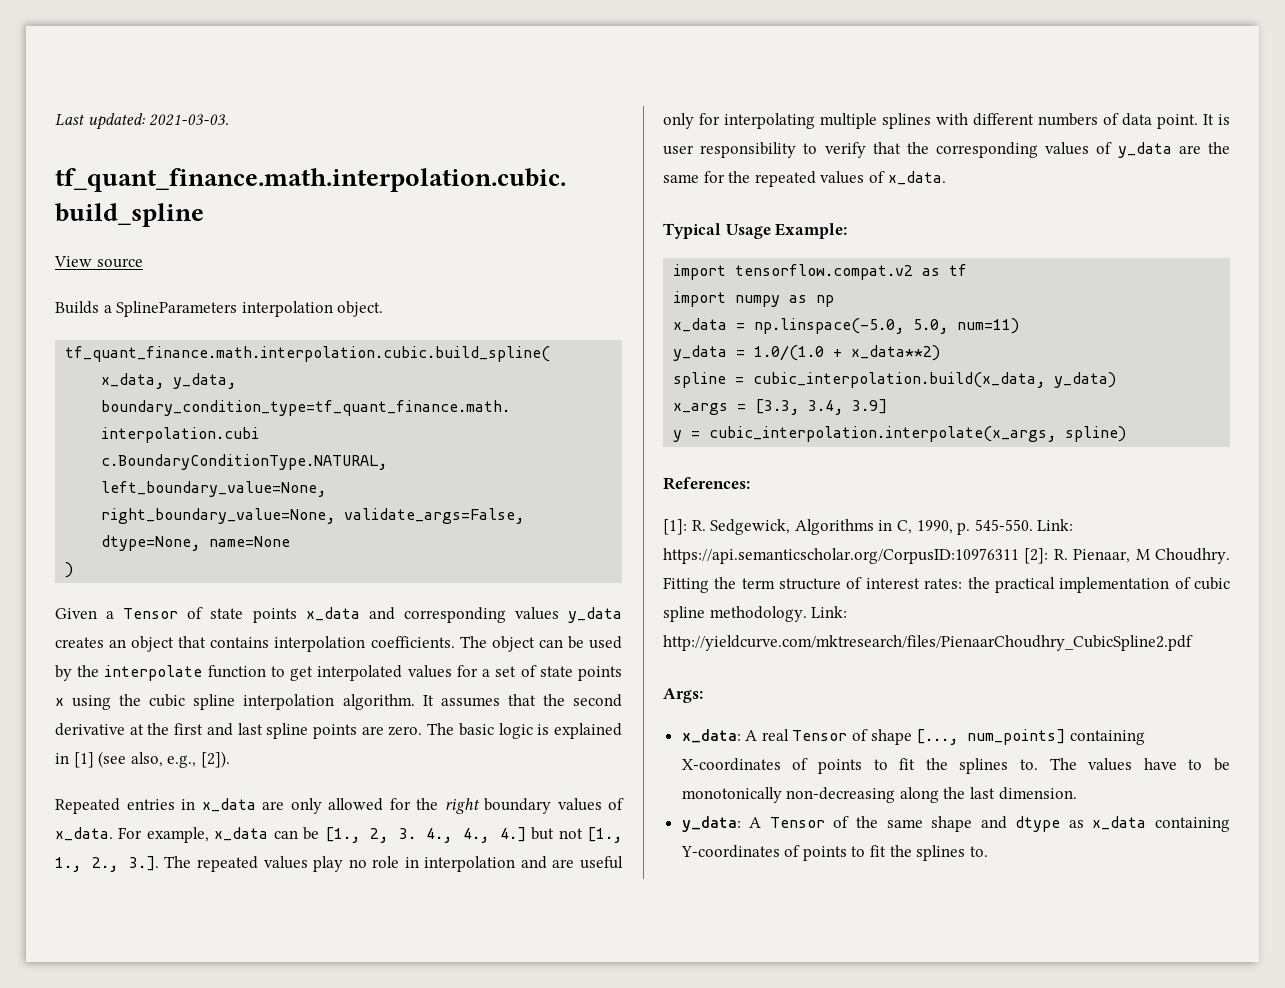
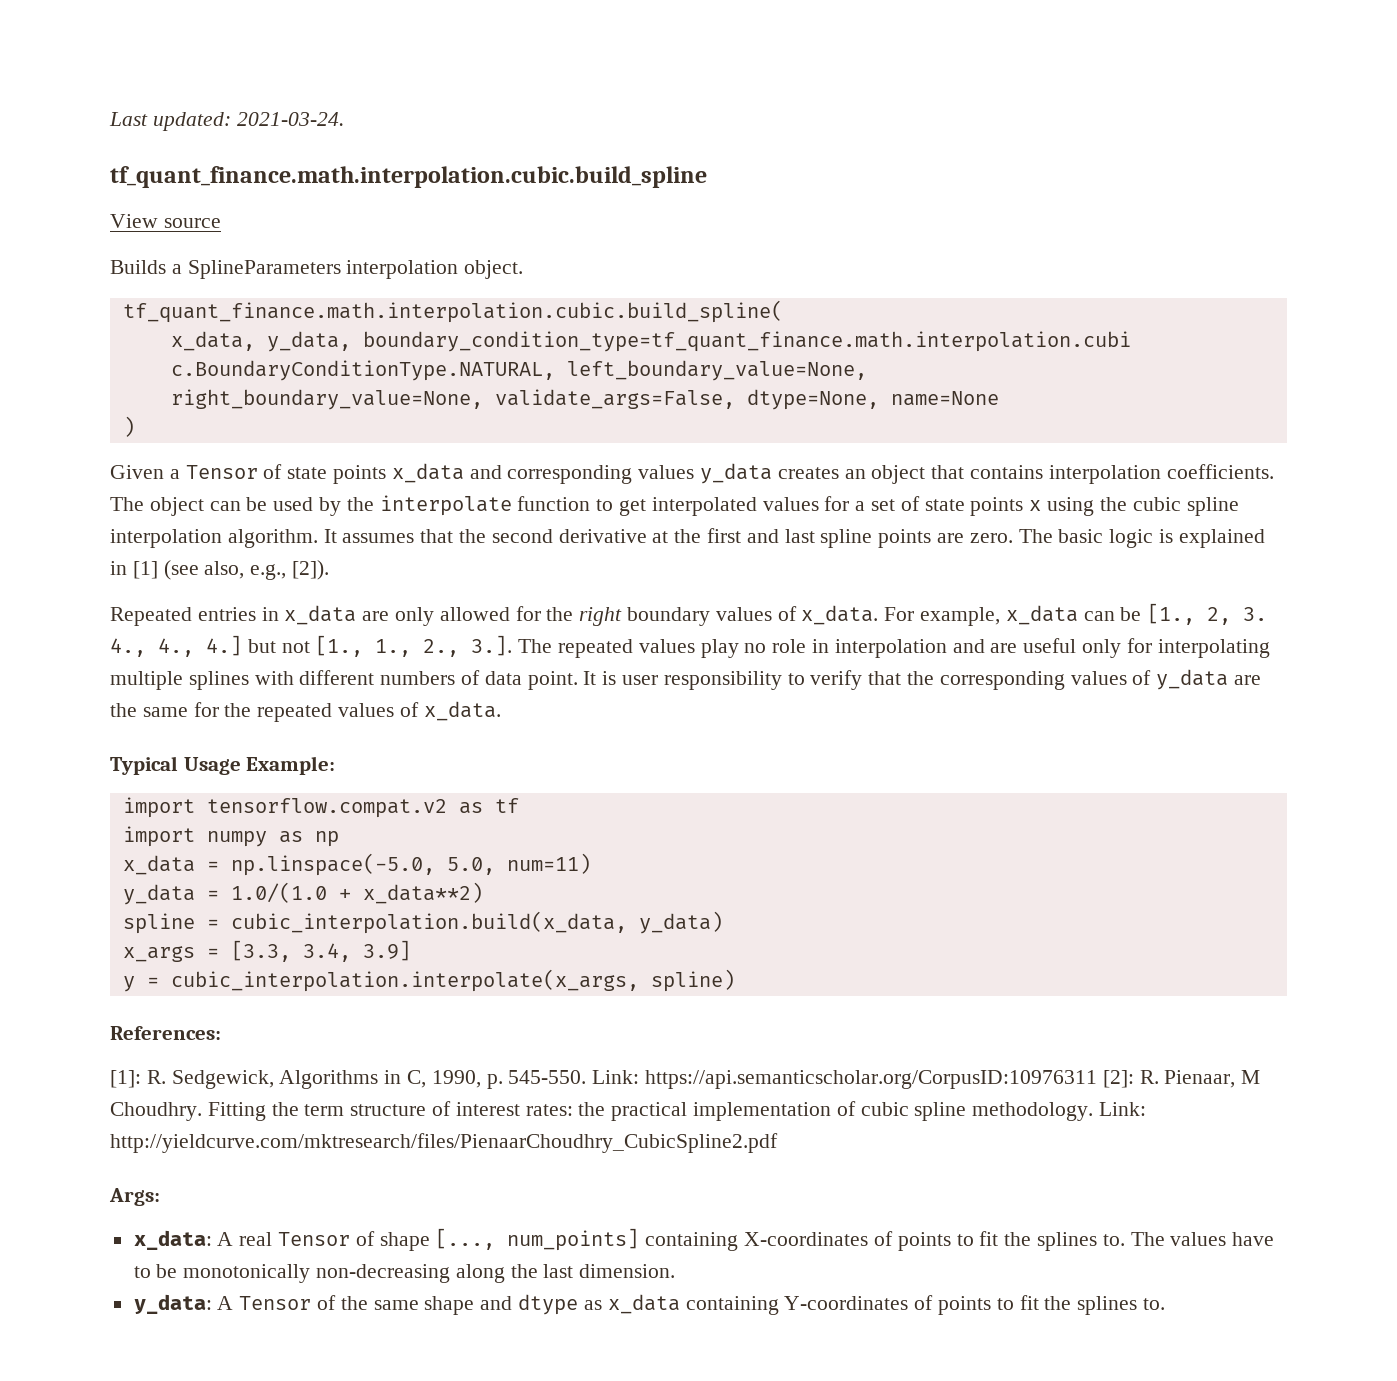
[149,114,230,126] 2021-03-03. -> [236,112,344,126] 2021-03-24.

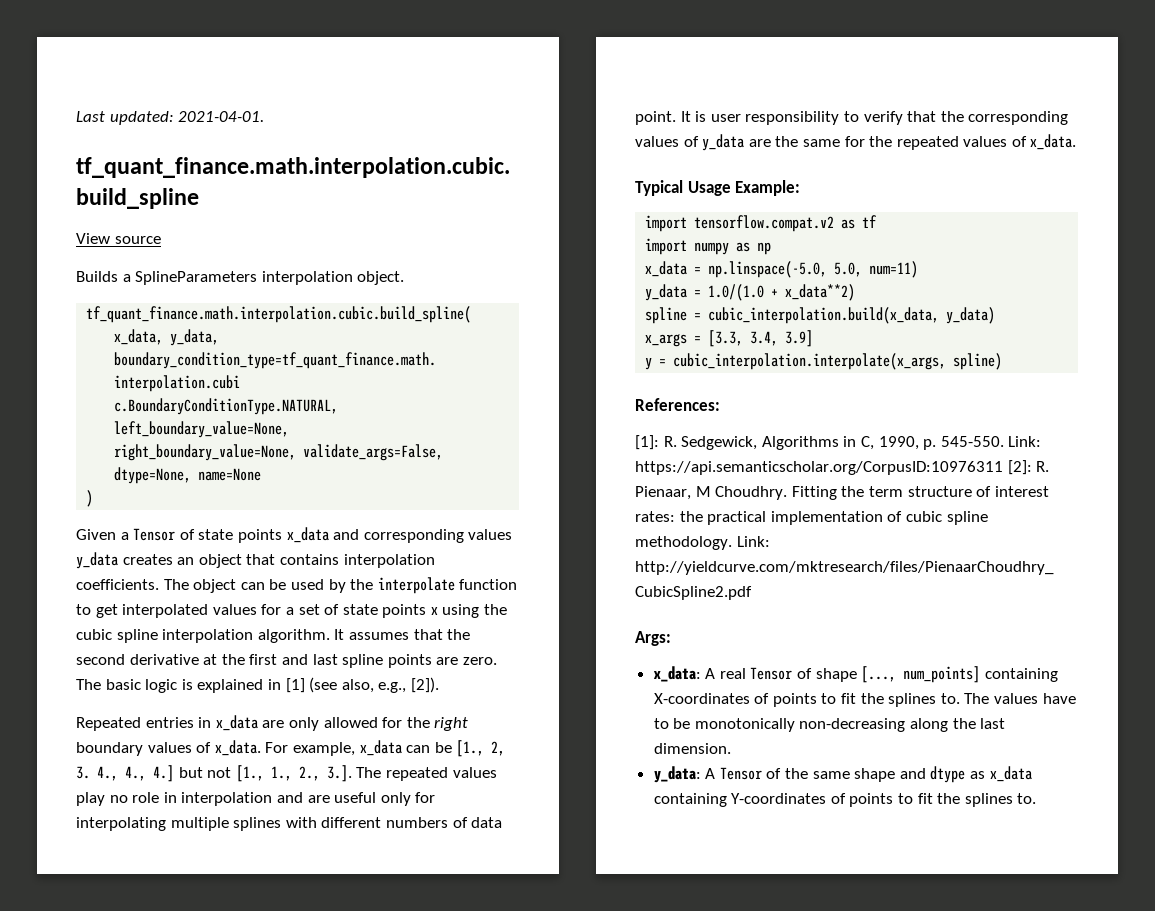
[236,112,344,126] 2021-03-24. -> [178,111,265,122] 2021-04-01.

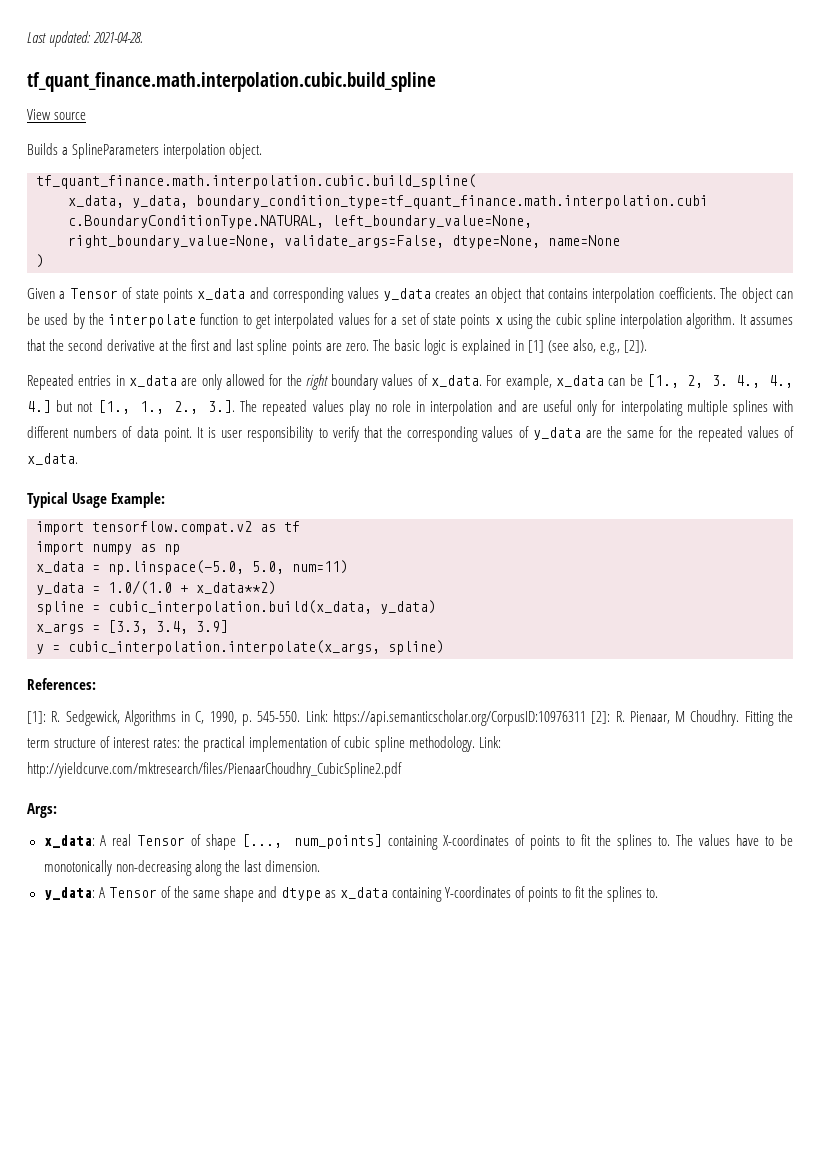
[178,111,265,122] 2021-04-01. -> [93,32,144,43] 2021-04-28.

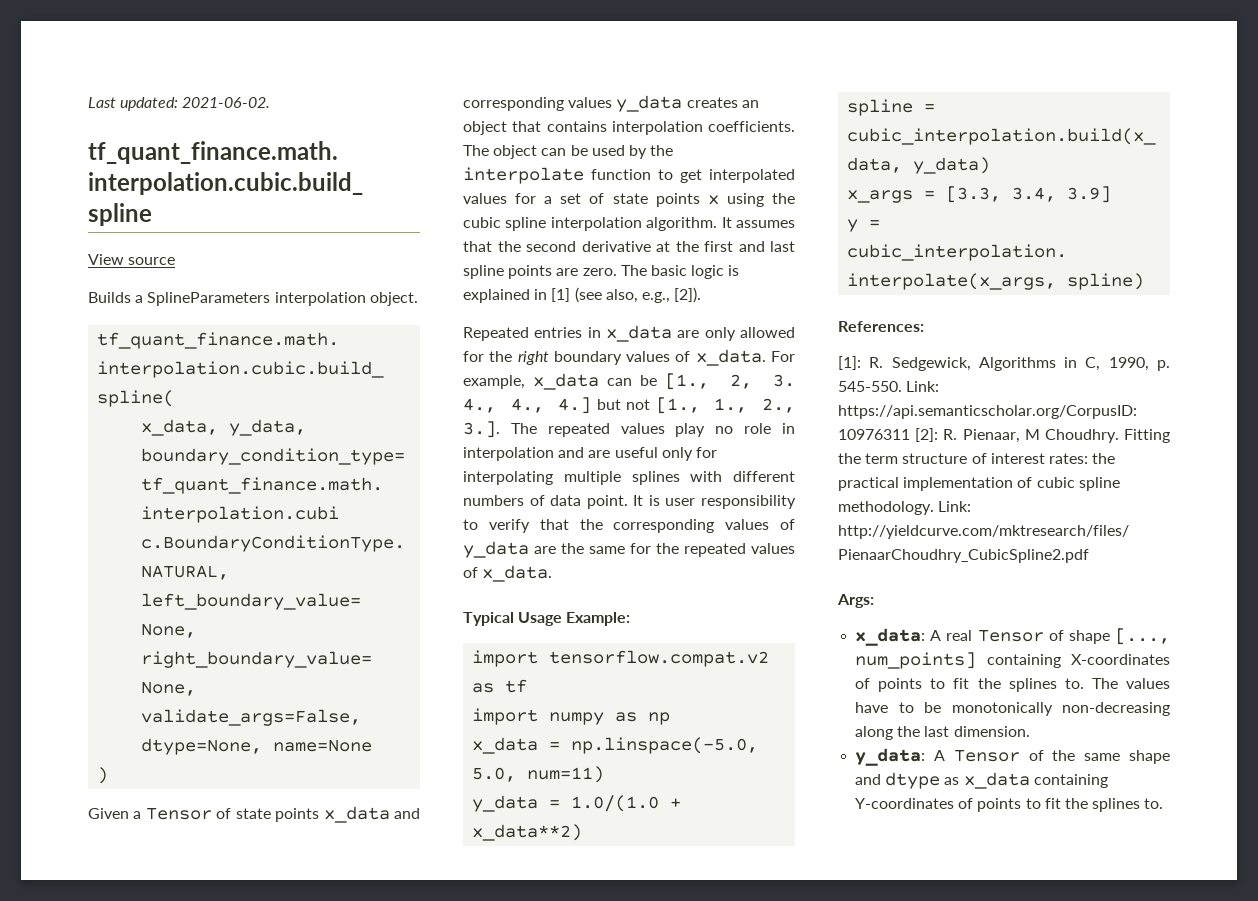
[93,32,144,43] 2021-04-28. -> [182,97,271,108] 2021-06-02.

